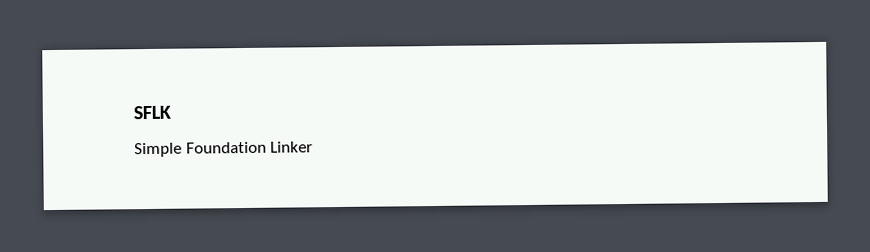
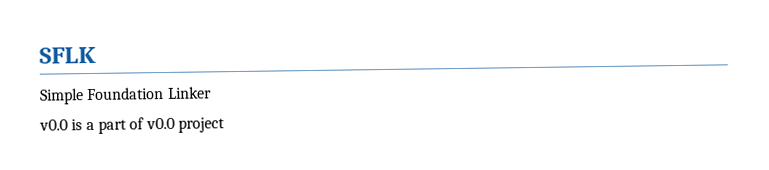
(314, 147) none -> [39,117,225,134] // v0.0 is a part of v0.0 project

